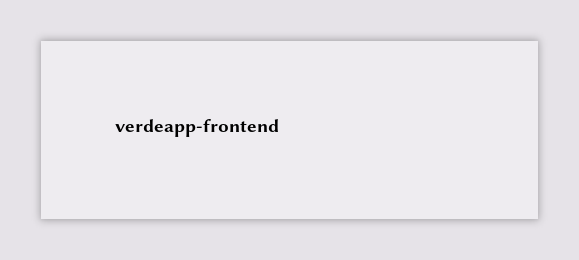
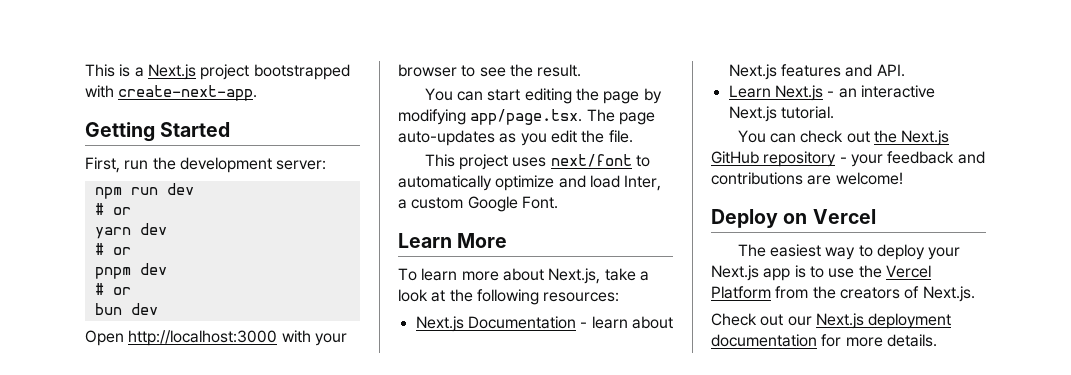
[115,119,279,137] verdeapp-frontend -> [85,64,350,80] [85,85,258,101] [85,122,231,142] [85,157,327,173] [94,183,194,199] [94,203,131,215] [94,223,167,239] [94,243,131,255] [94,263,167,279] [94,283,131,295] [94,303,158,315] [85,330,347,346] [398,64,582,77] [424,88,662,104] [398,109,655,125] [398,130,633,146] [424,154,651,170] [398,175,662,191] [398,196,558,212] [398,233,508,248] [398,268,649,284] [398,289,620,305] [415,316,673,332] [728,64,905,80] [728,85,935,101] [728,106,834,122] [737,130,950,146] [711,151,985,167] [711,172,903,185] [711,209,876,228] [737,244,961,260] [711,265,931,281] [711,286,975,302] [711,313,952,329] [711,334,937,347] This is a Next.js project bootstrapped with create-next-app. // Getting Started // First, run the development server: // npm run dev // # or // yarn dev // # or // pnpm dev // # or // bun dev // Open http://localhost:3000 with your browser to see the result. // You can start editing the page by modifying app/page.tsx. The page auto-updates as you edit the file. // This project uses next/font to automatically optimize and load Inter, a custom Google Font. // Learn More // To learn more about Next.js, take a look at the following resources: // Next.js Documentation - learn about Next.js features and API. // Learn Next.js - an interactive Next.js tutorial. // You can check out the Next.js GitHub repository - your feedback and contributions are welcome! // Deploy on Vercel // The easiest way to deploy your Next.js app is to use the Vercel Platform from the creators of Next.js. // Check out our Next.js deployment documentation for more details.

